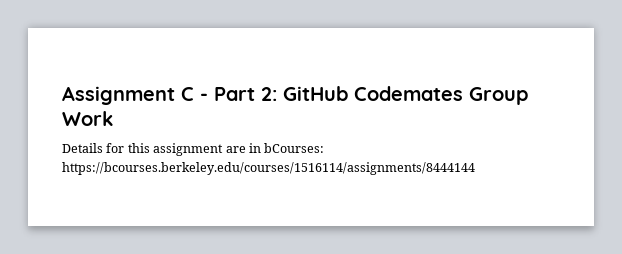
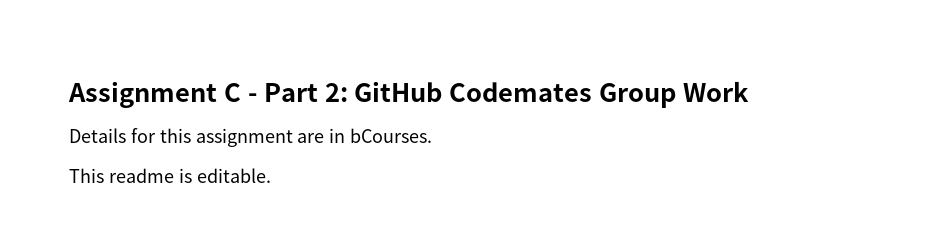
[264,143,325,153] [62,162,475,175] bCourses: https://bcourses.berkeley.edu/courses/1516114/assignments/8444144 -> [350,128,433,143] [69,168,271,183] bCourses. // This readme is editable.

